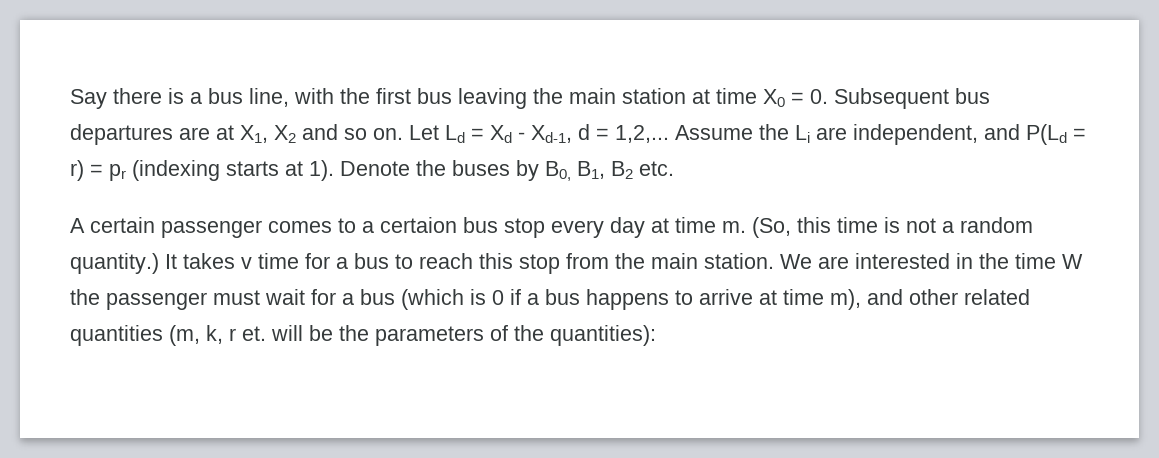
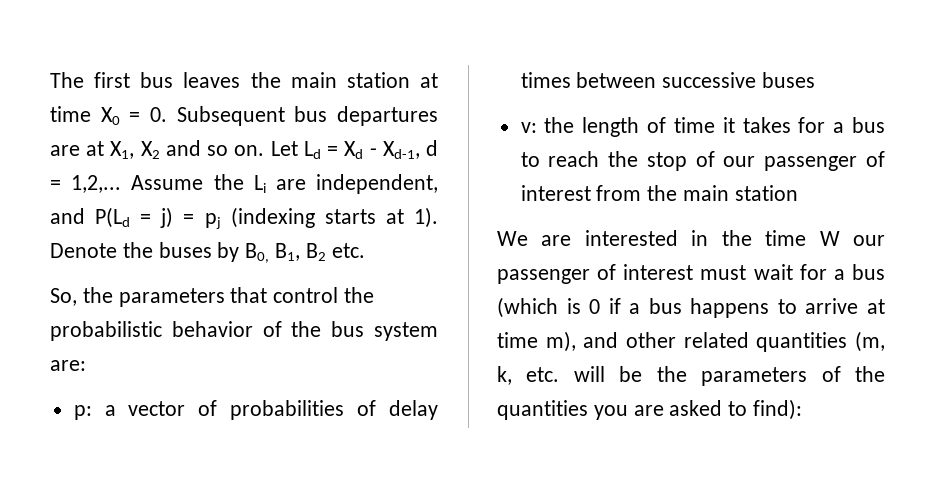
[70,88,370,109] Say there is a bus line, with the -> [50,72,84,88] The
[458,88,527,109] leaving -> [183,72,241,88] leaves
[70,160,126,181] r) = pr -> [160,207,221,229] j) = pj
[70,217,1033,238] [70,253,299,274] A certain passenger comes to a certaion bus stop every day at time m. (So, this time is not a random quantity.) It takes v time -> [50,287,375,307] [50,321,438,341] [50,360,86,371] [73,400,438,420] [520,72,816,88] [520,117,791,137] So, the parameters that control the probabilistic behavior of the bus system are: // p: a vector of probabilities of delay times between successive buses // v: the length of time it takes
[479,253,560,274] this stop -> [608,151,886,171] [520,185,591,201] the stop of our passenger of interest
[704,253,774,269] station. -> [734,185,798,201] station //
[70,289,207,310] the passenger -> [853,235,885,246] [497,264,694,284] our passenger of interest
[229,326,266,341] r et. -> [526,367,560,382] etc.
[550,325,656,346] quantities): -> [497,399,803,420] quantities you are asked to find):

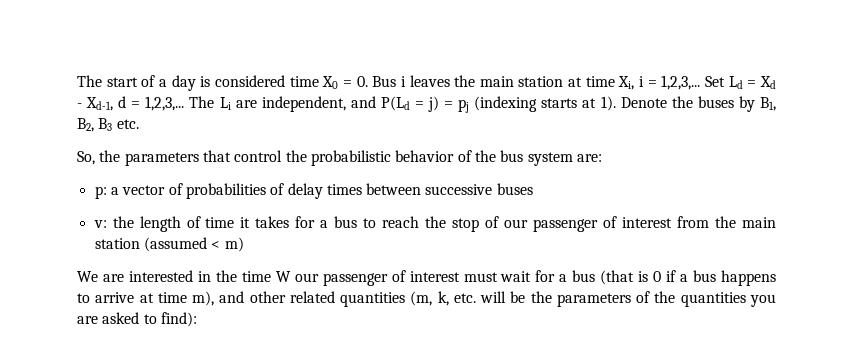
[50,72,174,88] The first bus -> [77,75,406,91] The start of a day is considered time X0 = 0. Bus i
[100,106,438,126] [50,140,298,159] X0 = 0. Subsequent bus departures are at X1, X2 and so on. Let -> [618,75,726,90] Xi, i = 1,2,3,... Set
[71,174,244,193] 1,2,... Assume the -> [145,96,215,111] 1,2,3,... The
[245,243,326,263] B0, B1, B2 -> [759,97,776,111] [77,118,113,132] B1, B2, B3
(798, 193) none -> [143,237,244,252] (assumed < m)
[497,297,558,318] (which -> [600,270,635,285] (that

